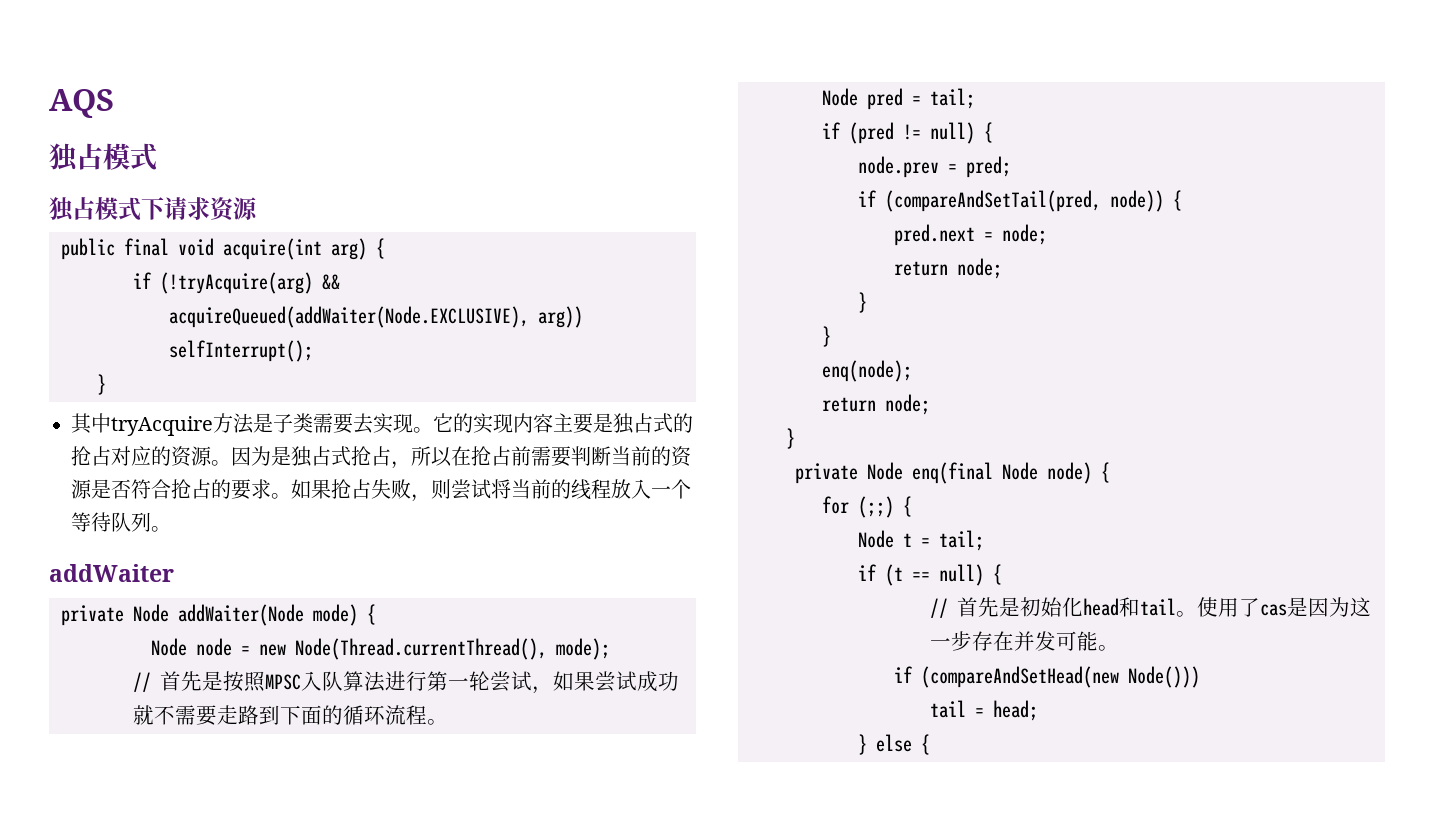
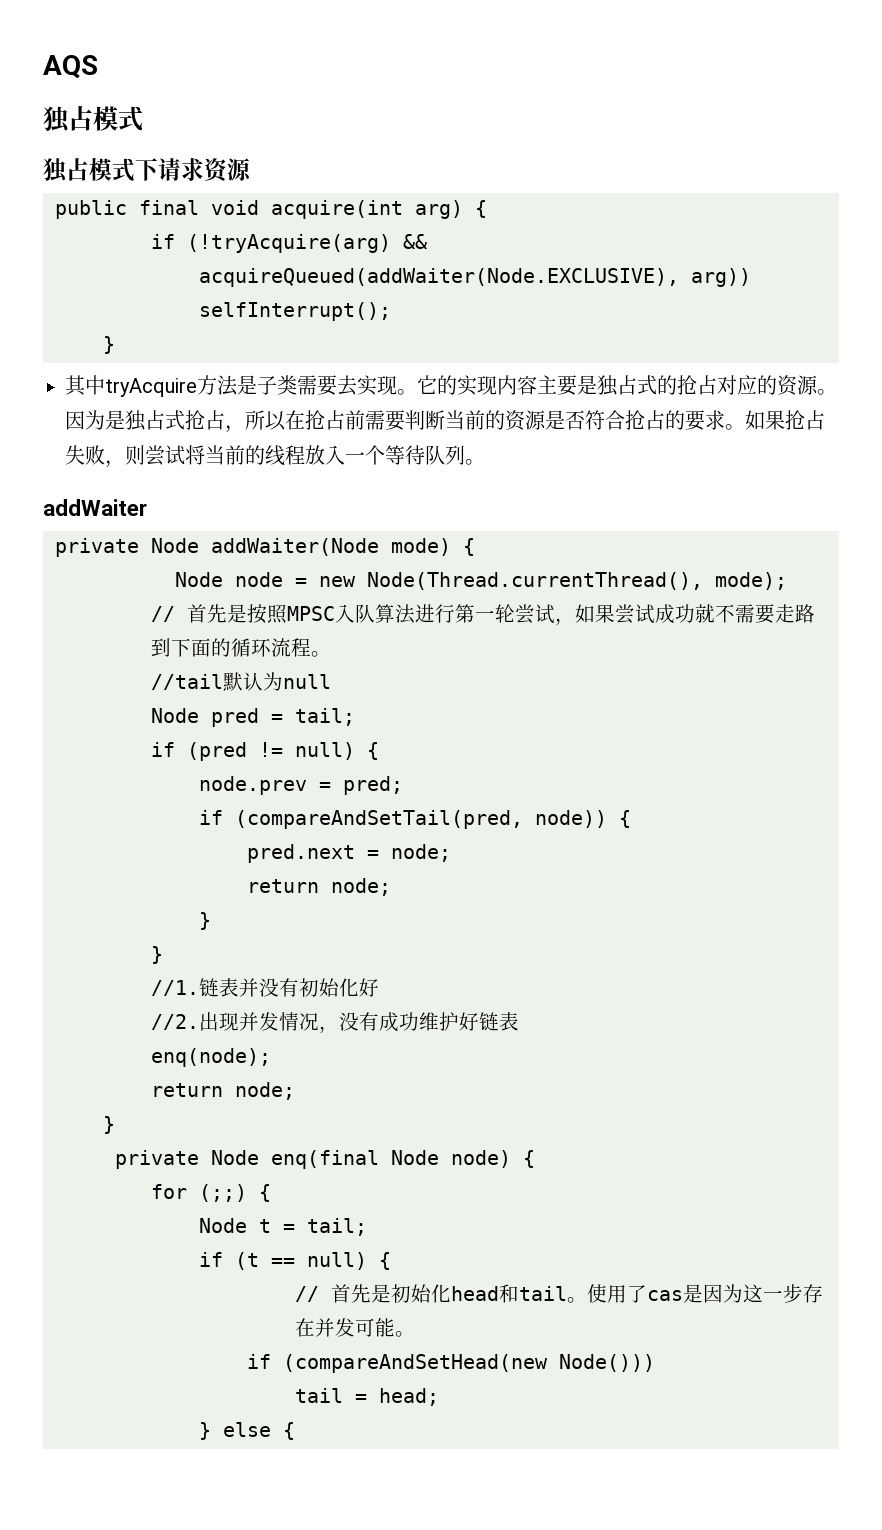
(448, 722) none -> [151,672,331,691] // //tail默认为null
(831, 336) none -> [151,978,379,997] [151,1012,519,1033] // //1.链表并没有初始化好 // //2.出现并发情况，没有成功维护好链表

